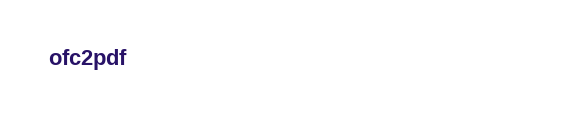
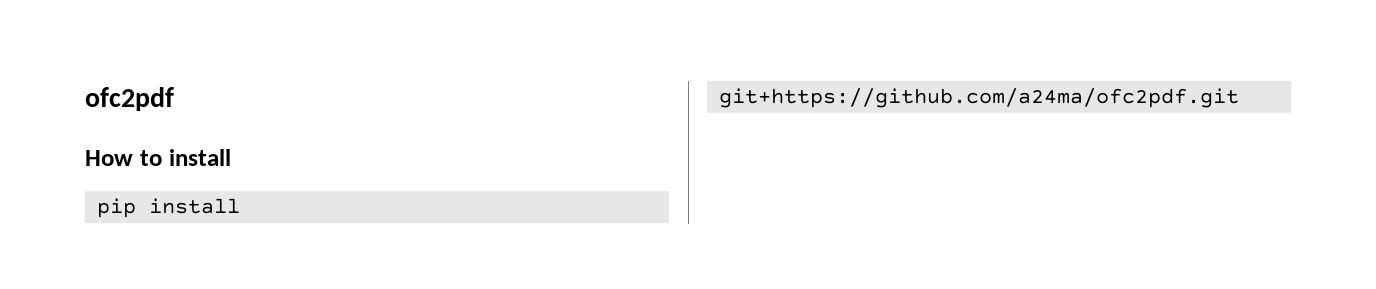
(127, 59) none -> [85,149,231,166] [97,198,240,218] [719,88,1239,108] // How to install // pip install git+https://github.com/a24ma/ofc2pdf.git

